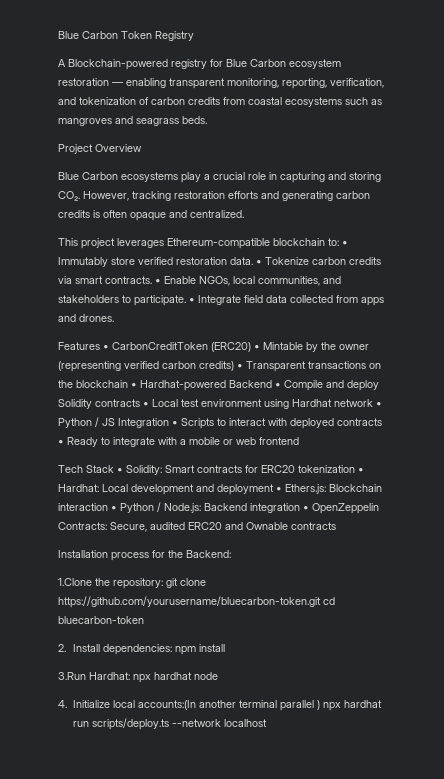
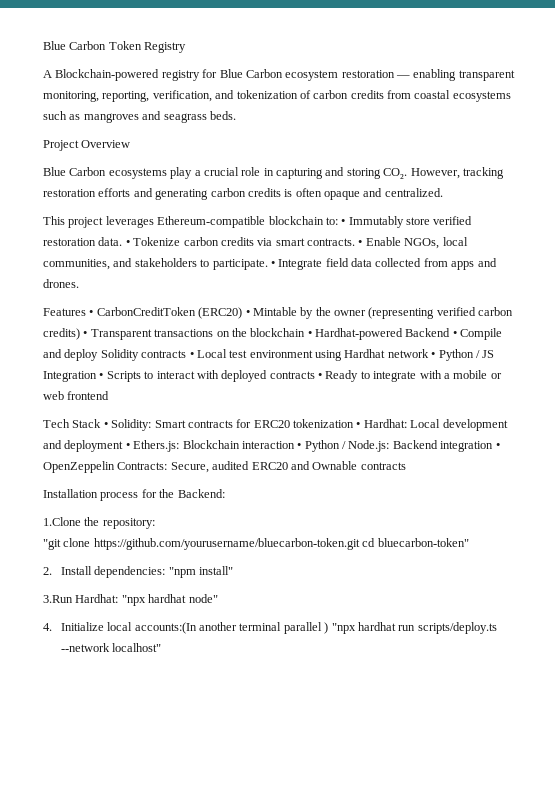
[166,578,178,588] git -> [43,539,61,550] // "git
[58,616,144,624] bluecarbon-token -> [377,538,469,547] bluecarbon-token"
[174,644,225,655] npm install -> [168,566,234,578] "npm install"
[133,672,218,683] npx hardhat node -> [121,594,218,606] "npx hardhat node"
[322,702,341,711] npx -> [331,623,356,634] "npx
[223,719,267,727] localhost -> [112,643,162,652] localhost"

